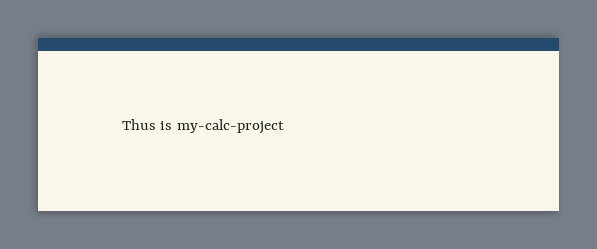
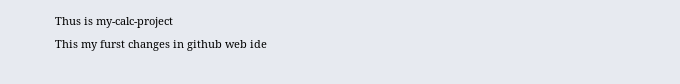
(284, 126) none -> [55,40,267,51] // This my furst changes in github web ide

